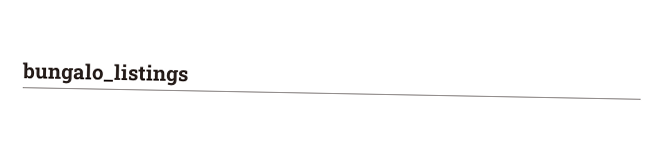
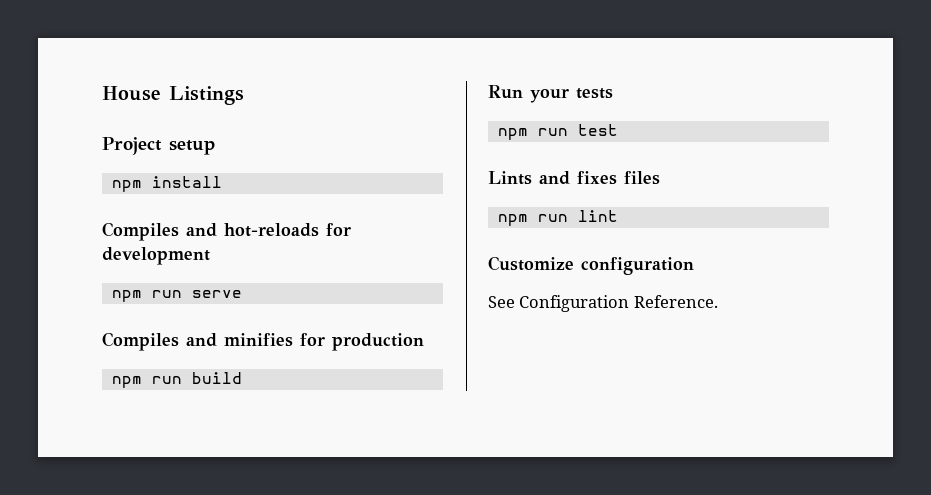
[21,62,189,87] bungalo_listings -> [102,86,244,105] [102,137,215,155] [111,176,222,192] [102,222,351,241] [102,247,210,265] [111,290,242,302] [102,332,424,351] [111,372,242,388] [488,85,613,103] [497,124,618,140] [488,171,660,185] [497,210,618,226] [488,256,694,275] [488,295,718,312] House Listings // Project setup // npm install // Compiles and hot-reloads for development // npm run serve // Compiles and minifies for production // npm run build // Run your tests // npm run test // Lints and fixes files // npm run lint // Customize configuration // See Configuration Reference.

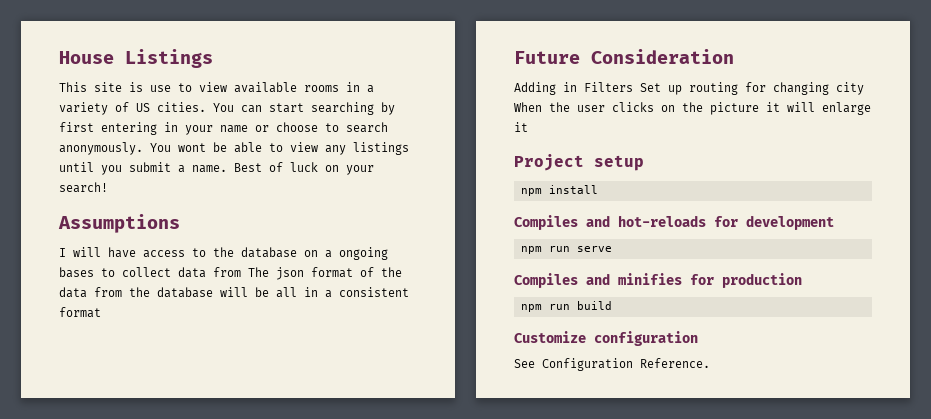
(244, 95) none -> [59,82,374,93] [59,102,395,115] [59,122,388,135] [59,142,409,155] [59,162,374,175] [59,182,108,193] [58,214,180,233] [59,247,388,260] [59,267,402,280] [59,287,409,298] [59,307,101,318] [514,49,734,64] [514,82,864,95] [514,102,871,115] [514,122,528,132] // This site is use to view available rooms in a variety of US cities. You can start searching by first entering in your name or choose to search anonymously. You wont be able to view any listings until you submit a name. Best of luck on your search! // Assumptions // I will have access to the database on a ongoing bases to collect data from The json format of the data from the database will be all in a consistent format // Future Consideration // Adding in Filters Set up routing for changing city When the user clicks on the picture it will enlarge it
[488,85,613,103] [497,124,618,140] [488,171,660,185] [497,210,618,226] // Run your tests // npm run test // Lints and fixes files // npm run lint -> (612, 305) none

